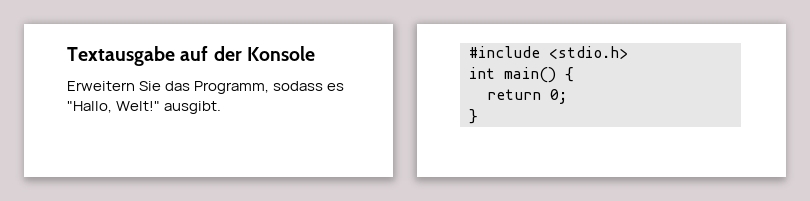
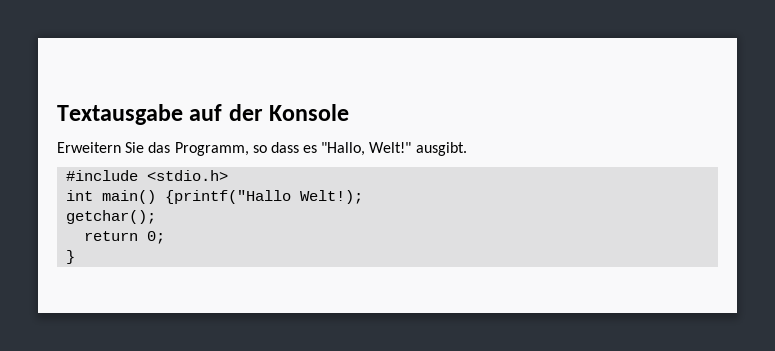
[273,81,324,91] sodass -> [252,142,299,153] so dass
[565,67,574,82] { -> [165,190,364,204] [66,210,157,224] {printf("Hallo Welt!); // getchar();

